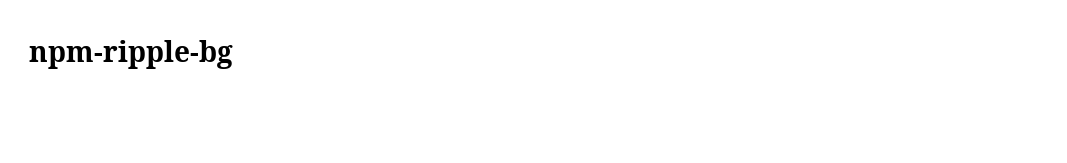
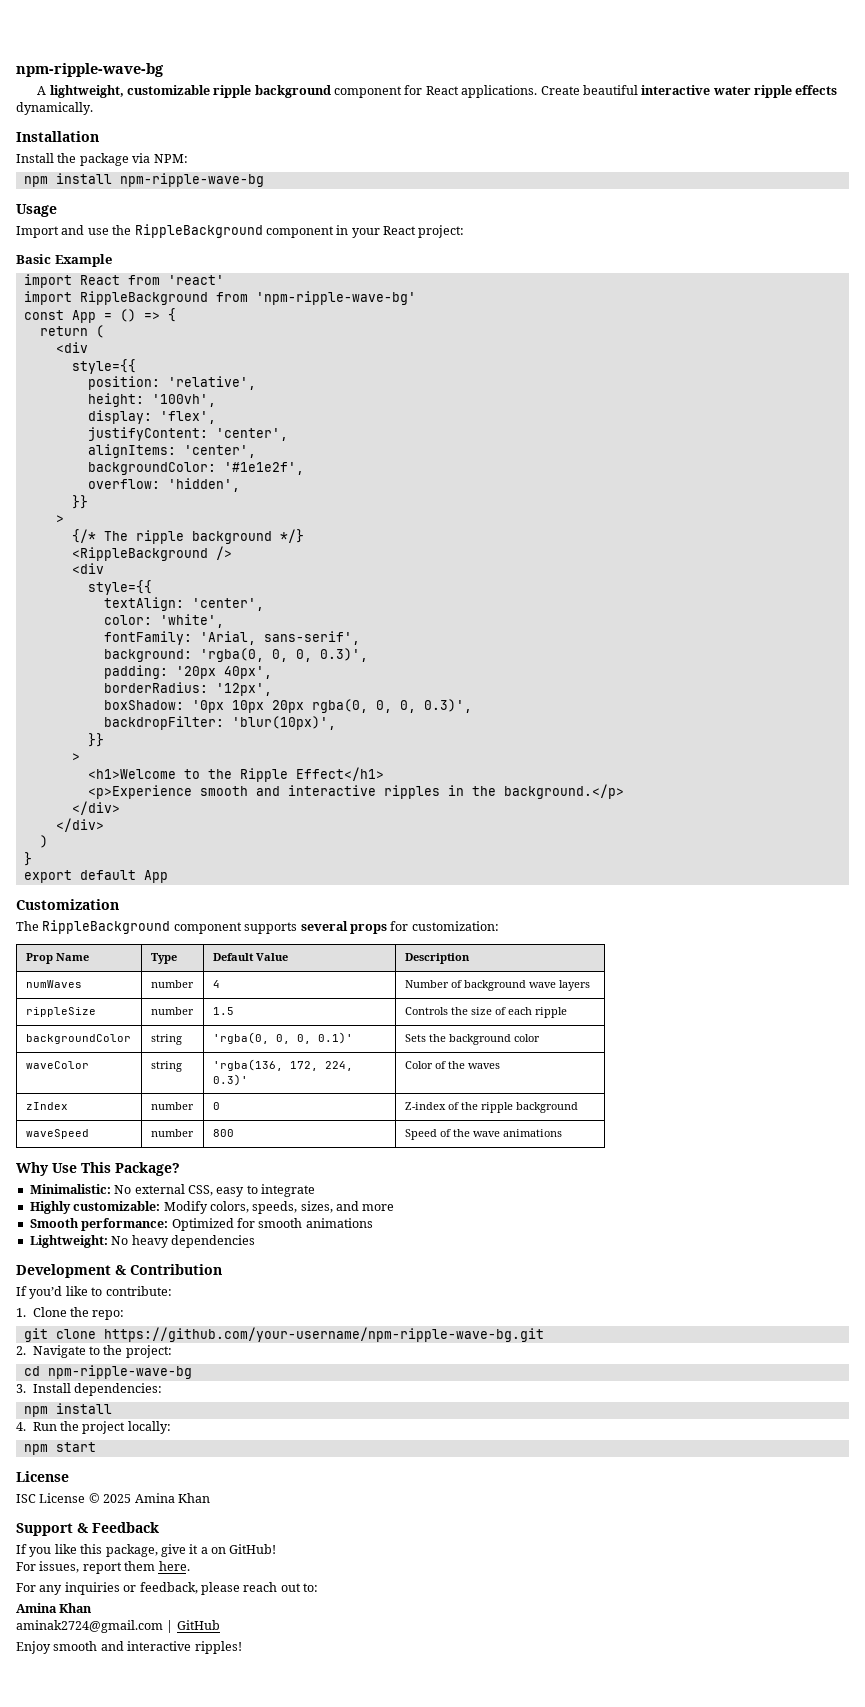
[29,40,233,69] npm-ripple-bg -> [16,63,164,77] [37,85,838,98] [16,102,93,115] [16,131,99,142] [16,153,188,166] [23,173,264,187] [16,204,57,217] [16,224,465,238] [16,254,112,267] [23,274,224,288] [23,291,416,305] [23,308,176,323] [39,325,104,338] [55,342,88,353] [71,359,136,374] [87,376,256,390] [87,393,216,407] [87,410,216,424] [87,427,288,441] [87,444,256,458] [87,462,304,475] [87,478,240,492] [71,495,88,509] [55,515,64,523] [71,529,304,544] [71,546,232,561] [71,563,104,574] [87,580,152,595] [103,597,264,611] [103,614,224,628] [103,631,360,645] [103,648,368,662] [103,665,272,679] [103,682,272,696] [103,699,472,713] [103,716,336,730] [87,733,104,747] [71,753,80,761] [87,767,384,782] [87,784,624,799] [71,801,120,815] [55,818,104,832] [39,835,48,848] [23,852,32,866] [23,870,168,883] [16,899,119,910] [16,920,499,934] [25,953,89,964] [150,953,177,964] [212,953,288,961] [404,953,470,964] [25,980,82,988] [150,980,194,988] [212,980,220,988] [404,980,590,991] [25,1007,96,1017] [150,1007,194,1015] [212,1007,234,1015] [404,1007,567,1018] [25,1034,131,1044] [150,1034,182,1045] [212,1032,353,1044] [404,1034,540,1045] [25,1061,89,1069] [150,1061,182,1072] [212,1059,353,1071] [212,1074,248,1086] [404,1061,500,1069] [25,1102,68,1110] [150,1102,194,1110] [212,1102,220,1110] [404,1102,578,1113] [25,1129,89,1139] [150,1129,194,1137] [212,1129,234,1137] [404,1129,562,1140] [16,1162,180,1176] [29,1184,315,1197] [29,1201,395,1214] [29,1218,373,1231] [29,1235,255,1248] [16,1264,222,1278] [16,1286,172,1299] [16,1307,125,1320] [23,1327,544,1342] [16,1345,172,1358] [23,1365,192,1379] [16,1383,163,1396] [23,1403,112,1417] [16,1421,171,1434] [23,1442,96,1455] [16,1471,69,1482] [16,1493,210,1503] [16,1522,159,1536] [16,1544,277,1557] [16,1561,190,1574] [16,1582,318,1595] [16,1603,93,1613] [16,1620,220,1633] [16,1641,242,1654] npm-ripple-wave-bg // A lightweight, customizable ripple background component for React applications. Create beautiful interactive water ripple effects dynamically. // Installation // Install the package via NPM: // npm install npm-ripple-wave-bg // Usage // Import and use the RippleBackground component in your React project: // Basic Example // import React from 'react' // import RippleBackground from 'npm-ripple-wave-bg' // const App = () => { // return ( // <div // style={{ // position: 'relative', // height: '100vh', // display: 'flex', // justifyContent: 'center', // alignItems: 'center', // backgroundColor: '#1e1e2f', // overflow: 'hidden', // }} // > // {/* The ripple background */} // <RippleBackground /> // <div // style={{ // textAlign: 'center', // color: 'white', // fontFamily: 'Arial, sans-serif', // background: 'rgba(0, 0, 0, 0.3)', // padding: '20px 40px', // borderRadius: '12px', // boxShadow: '0px 10px 20px rgba(0, 0, 0, 0.3)', // backdropFilter: 'blur(10px)', // }} // > // <h1>Welcome to the Ripple Effect</h1> // <p>Experience smooth and interactive ripples in the background.</p> // </div> // </div> // ) // } // export default App // Customization // The RippleBackground component supports several props for customization: // Prop Name | Type | Default Value | Description // numWaves | number | 4 | Number of background wave layers // rippleSize | number | 1.5 | Controls the size of each ripple // backgroundColor | string | 'rgba(0, 0, 0, 0.1)' | Sets the background color // waveColor | string | 'rgba(136, 172, 224, 0.3)' | Color of the waves // zIndex | number | 0 | Z-index of the ripple background // waveSpeed | number | 800 | Speed of the wave animations // Why Use This Package? // Minimalistic: No external CSS, easy to integrate // Highly customizable: Modify colors, speeds, sizes, and more // Smooth performance: Optimized for smooth animations // Lightweight: No heavy dependencies // Development & Contribution // If you’d like to contribute: // 1. Clone the repo: // git clone https://github.com/your-username/npm-ripple-wave-bg.git // 2. Navigate to the project: // cd npm-ripple-wave-bg // 3. Install dependencies: // npm install // 4. Run the project locally: // npm start // License // ISC License © 2025 Amina Khan // Support & Feedback // If you like this package, give it a on GitHub! // For issues, report them here. // For any inquiries or feedback, please reach out to: // Amina Khan // aminak2724@gmail.com | GitHub // Enjoy smooth and interactive ripples!

